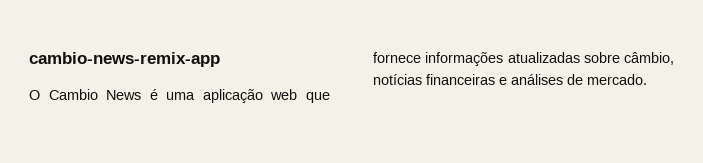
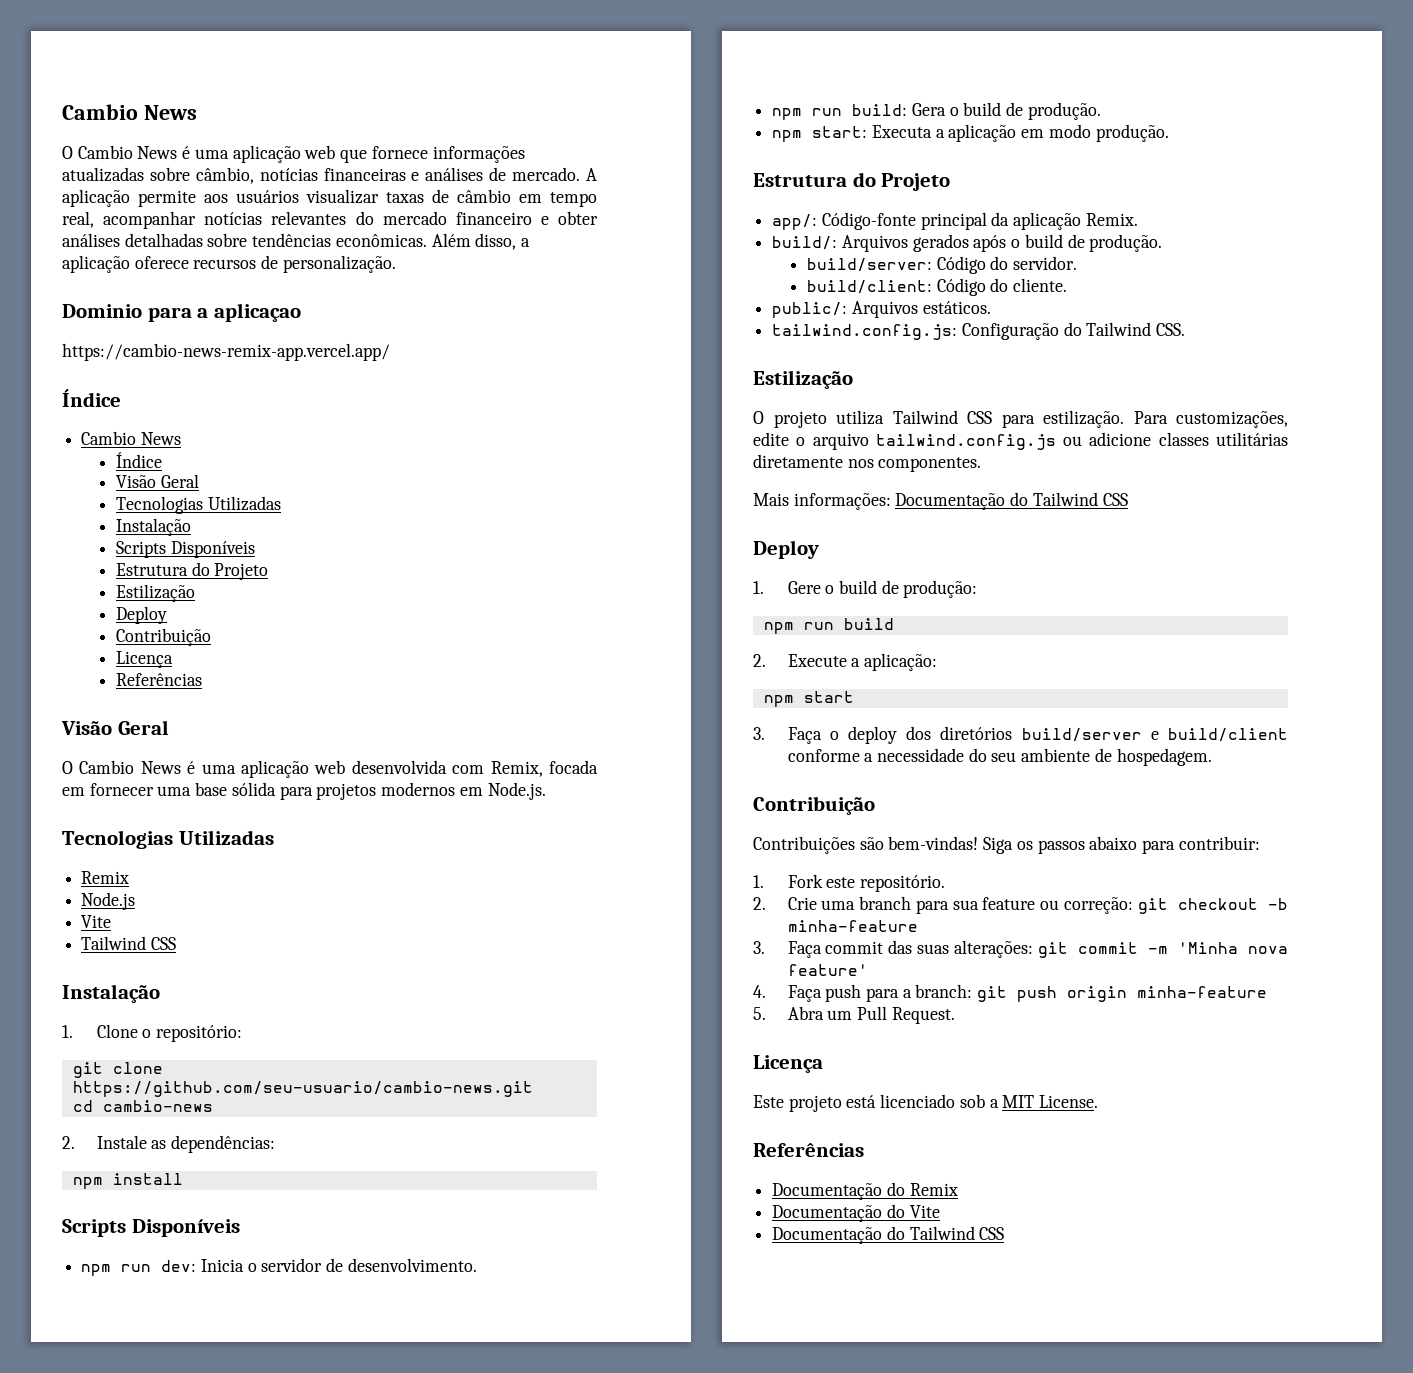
[29,52,220,67] cambio-news-remix-app -> [62,104,197,120] Cambio News
(647, 79) none -> [586,168,598,181] [62,189,597,207] [62,211,598,229] [62,233,531,250] [62,255,396,273] [62,303,301,322] [62,343,390,361] [62,389,121,407] [81,431,181,445] [115,452,162,468] [115,474,199,488] [115,496,281,514] [115,518,191,536] [115,541,255,558] [115,562,269,580] [115,584,195,602] [115,606,167,624] [115,628,211,646] [115,651,173,668] [115,673,202,686] [61,720,169,735] [62,760,598,778] [62,782,546,800] [62,830,274,849] [81,871,130,884] [81,892,136,910] [81,915,112,928] [81,936,176,950] [62,984,160,1003] [62,1024,243,1042] [72,1062,163,1078] [72,1081,533,1097] [72,1100,213,1112] [62,1135,276,1153] [72,1173,183,1189] [62,1219,240,1237] [81,1258,477,1276] [772,102,1101,120] [772,124,1169,142] [753,172,951,191] [772,212,1138,230] [772,234,1163,252] [806,256,1077,274] [806,278,1067,296] [772,301,991,318] [772,322,1186,340] [753,370,853,389] [753,410,1288,428] [753,432,1288,450] [753,454,982,472] [753,492,1128,510] [753,540,819,559] [753,580,978,598] [763,618,894,634] [753,653,938,671] [763,691,854,707] [753,726,1288,744] [787,748,1212,766] [753,796,875,815] [753,836,1260,854] [753,874,946,892] [753,896,1288,914] [787,920,918,932] [753,940,1288,958] [787,964,868,976] [753,984,1268,1002] [753,1006,955,1024] [753,1055,823,1073] [753,1094,1099,1112] [753,1143,864,1157] [772,1182,958,1200] [772,1204,940,1222] [772,1226,1005,1244] A aplicação permite aos usuários visualizar taxas de câmbio em tempo real, acompanhar notícias relevantes do mercado financeiro e obter análises detalhadas sobre tendências econômicas. Além disso, a aplicação oferece recursos de personalização. // Dominio para a aplicaçao // https://cambio-news-remix-app.vercel.app/ // Índice // Cambio News // Índice // Visão Geral // Tecnologias Utilizadas // Instalação // Scripts Disponíveis // Estrutura do Projeto // Estilização // Deploy // Contribuição // Licença // Referências // Visão Geral // O Cambio News é uma aplicação web desenvolvida com Remix, focada em fornecer uma base sólida para projetos modernos em Node.js. // Tecnologias Utilizadas // Remix // Node.js // Vite // Tailwind CSS // Instalação // 1. Clone o repositório: // git clone https://github.com/seu-usuario/cambio-news.git // cd cambio-news // 2. Instale as dependências: // npm install // Scripts Disponíveis // npm run dev: Inicia o servidor de desenvolvimento. // npm run build: Gera o build de produção. // npm start: Executa a aplicação em modo produção. // Estrutura do Projeto // app/: Código-fonte principal da aplicação Remix. // build/: Arquivos gerados após o build de produção. // build/server: Código do servidor. // build/client: Código do cliente. // public/: Arquivos estáticos. // tailwind.config.js: Configuração do Tailwind CSS. // Estilização // O projeto utiliza Tailwind CSS para estilização. Para customizações, edite o arquivo tailwind.config.js ou adicione classes utilitárias diretamente nos componentes. // Mais informações: Documentação do Tailwind CSS // Deploy // 1. Gere o build de produção: // npm run build // 2. Execute a aplicação: // npm start // 3. Faça o deploy dos diretórios build/server e build/client conforme a necessidade do seu ambiente de hospedagem. // Contribuição // Contribuições são bem-vindas! Siga os passos abaixo para contribuir: // 1. Fork este repositório. // 2. Crie uma branch para sua feature ou correção: git checkout -b minha-feature // 3. Faça commit das suas alterações: git commit -m 'Minha nova feature' // 4. Faça push para a branch: git push origin minha-feature // 5. Abra um Pull Request. // Licença // Este projeto está licenciado sob a MIT License. // Referências // Documentação do Remix // Documentação do Vite // Documentação do Tailwind CSS

